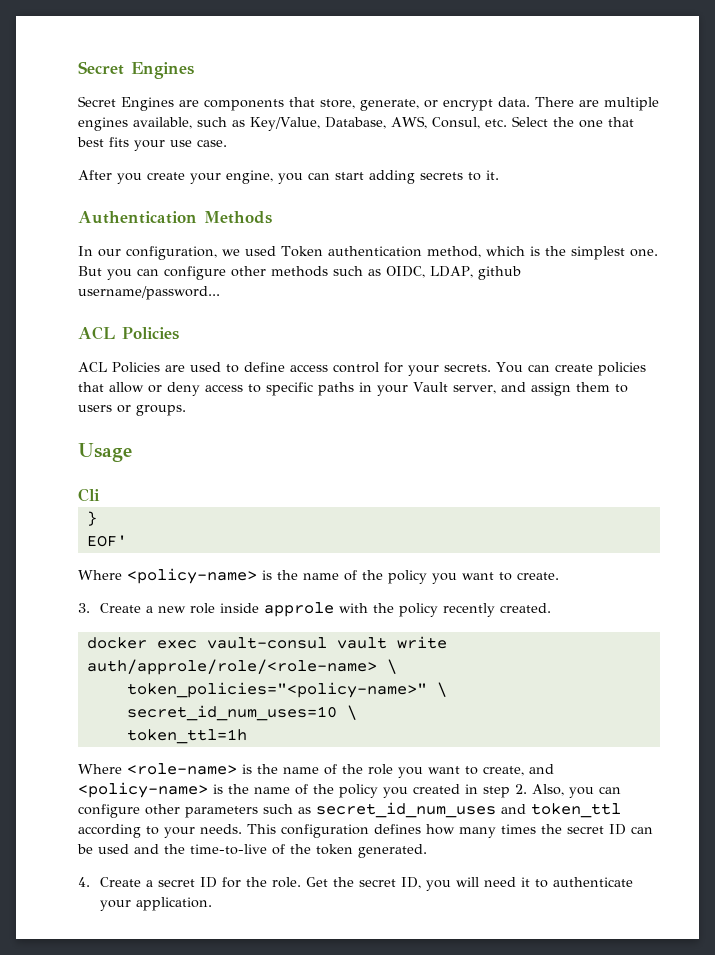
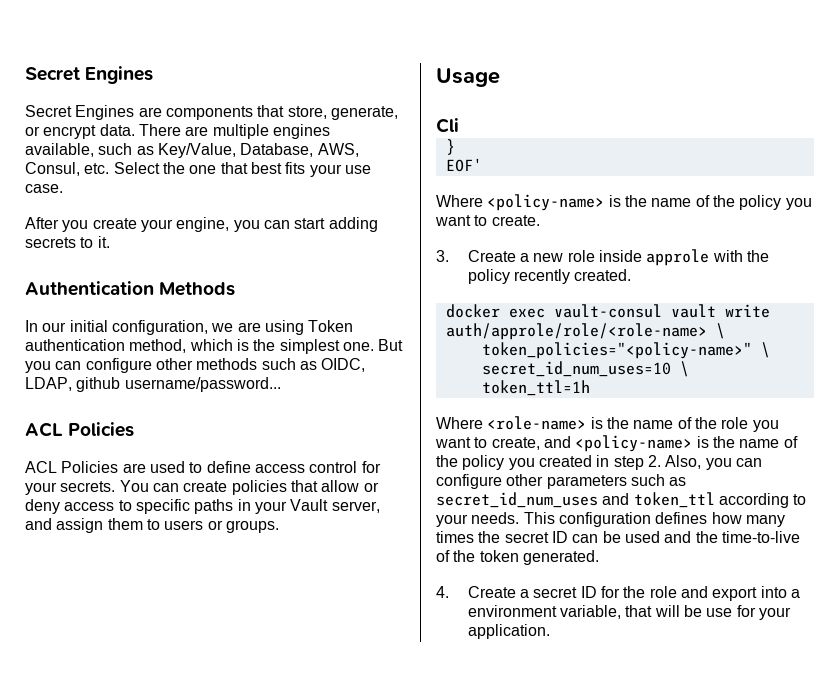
(121, 253) none -> [69,320,108,332] initial
[245,246,276,256] used -> [237,320,304,335] are using
[272,877,634,891] role. Get the secret ID, you will need it to authenticate -> [649,586,800,601] [467,605,756,619] role and export into a environment variable, that will be use for

